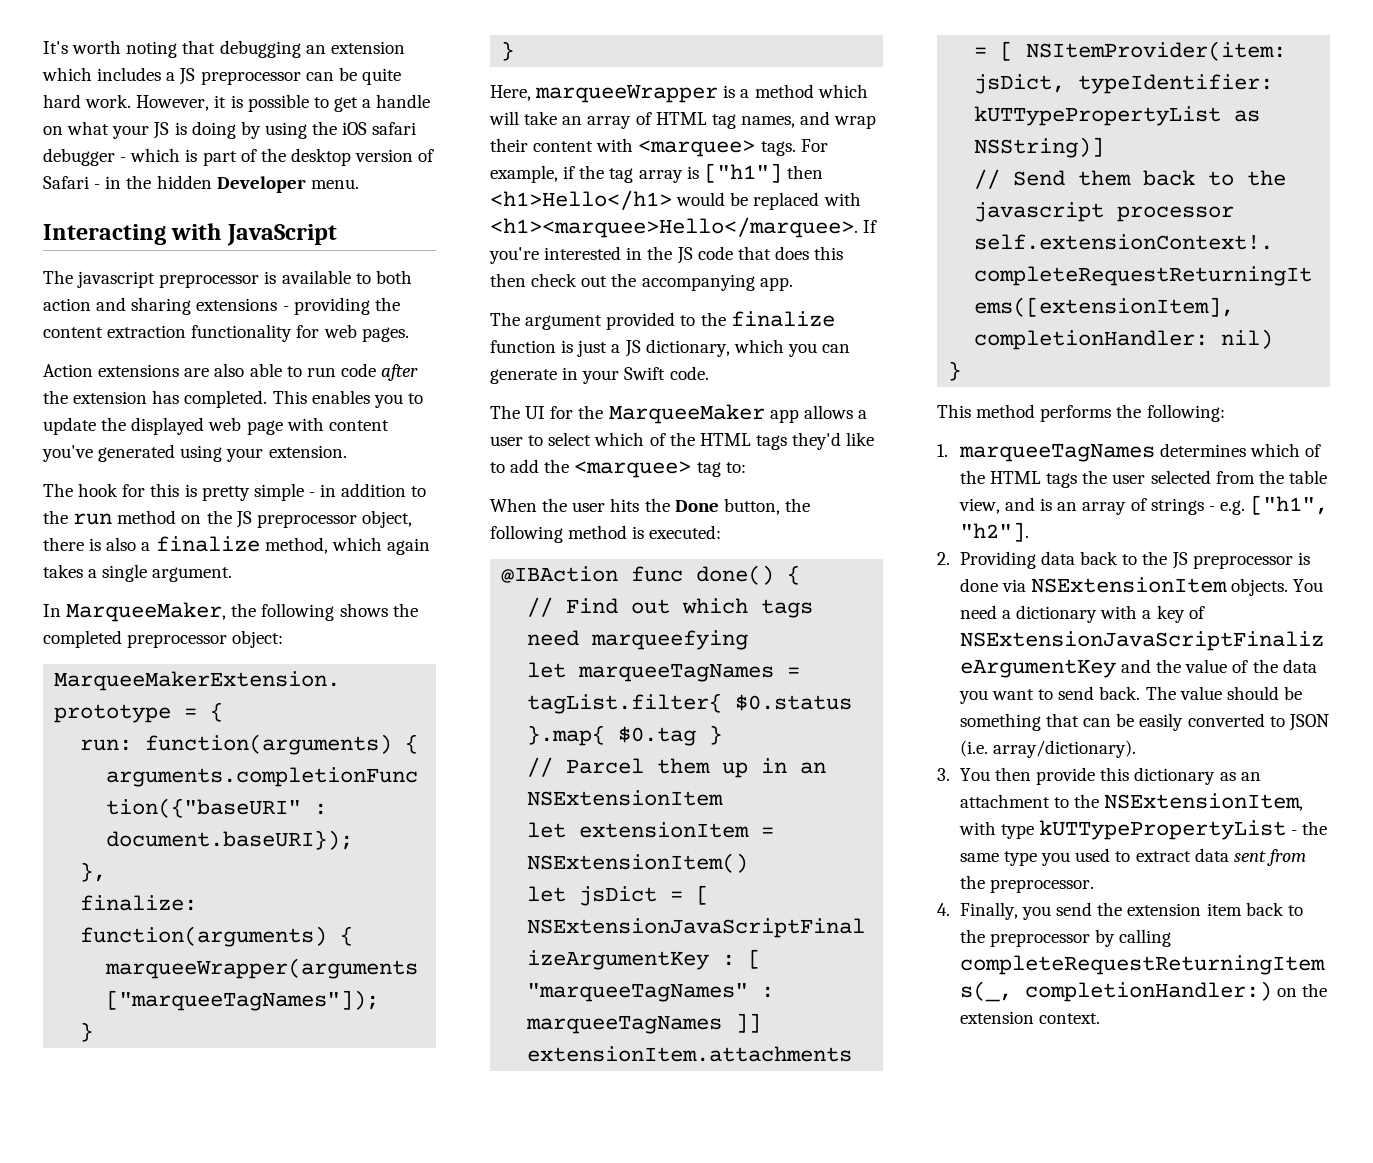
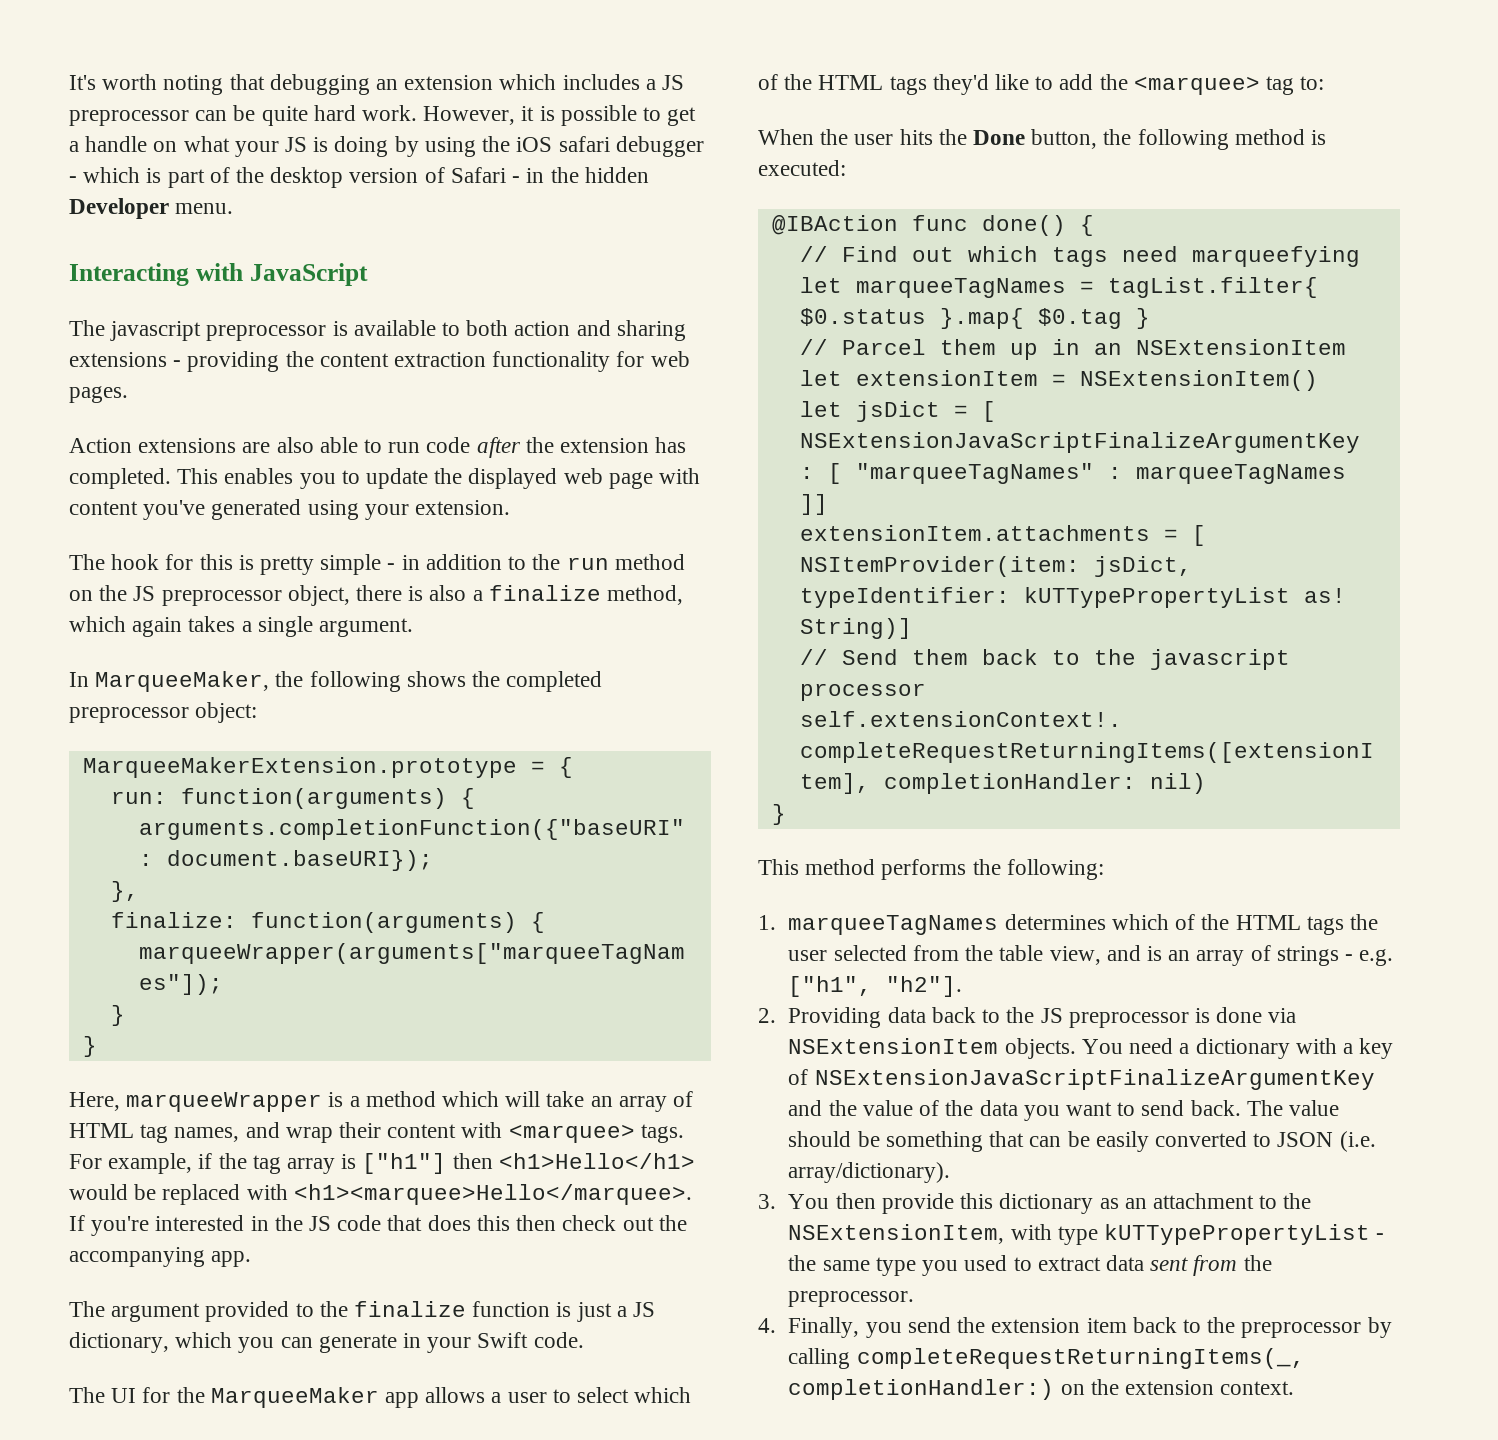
[1234,110,1261,122] [974,137,1105,158] as NSString)] -> [1303,588,1346,603] [799,618,912,639] as! String)]

